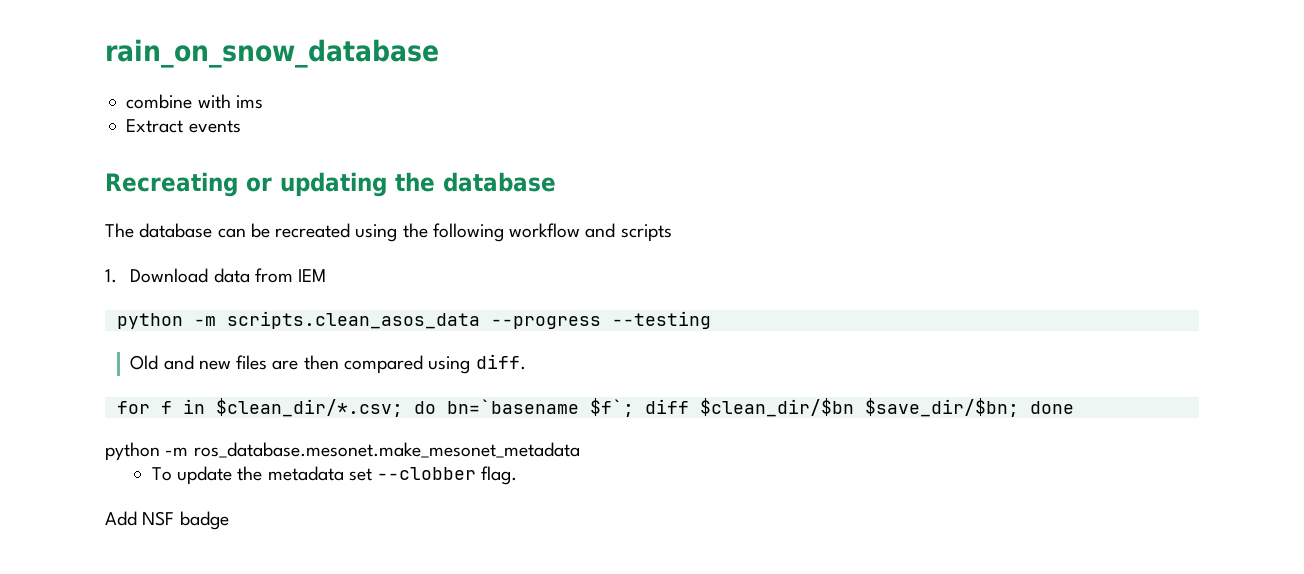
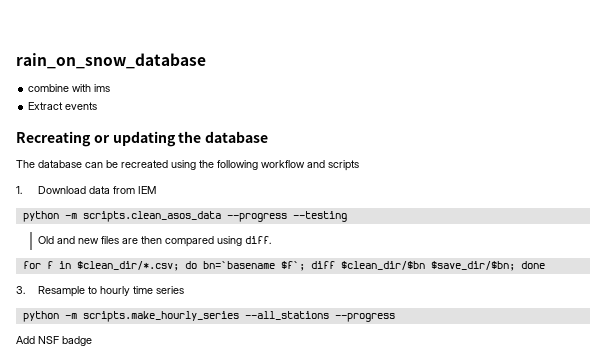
[105,442,580,461] [151,466,518,485] python -m ros_database.mesonet.make_mesonet_metadata // To update the metadata set --clobber flag. -> [16,286,184,297] [22,311,395,322] 3. Resample to hourly time series // python -m scripts.make_hourly_series --all_stations --progress

